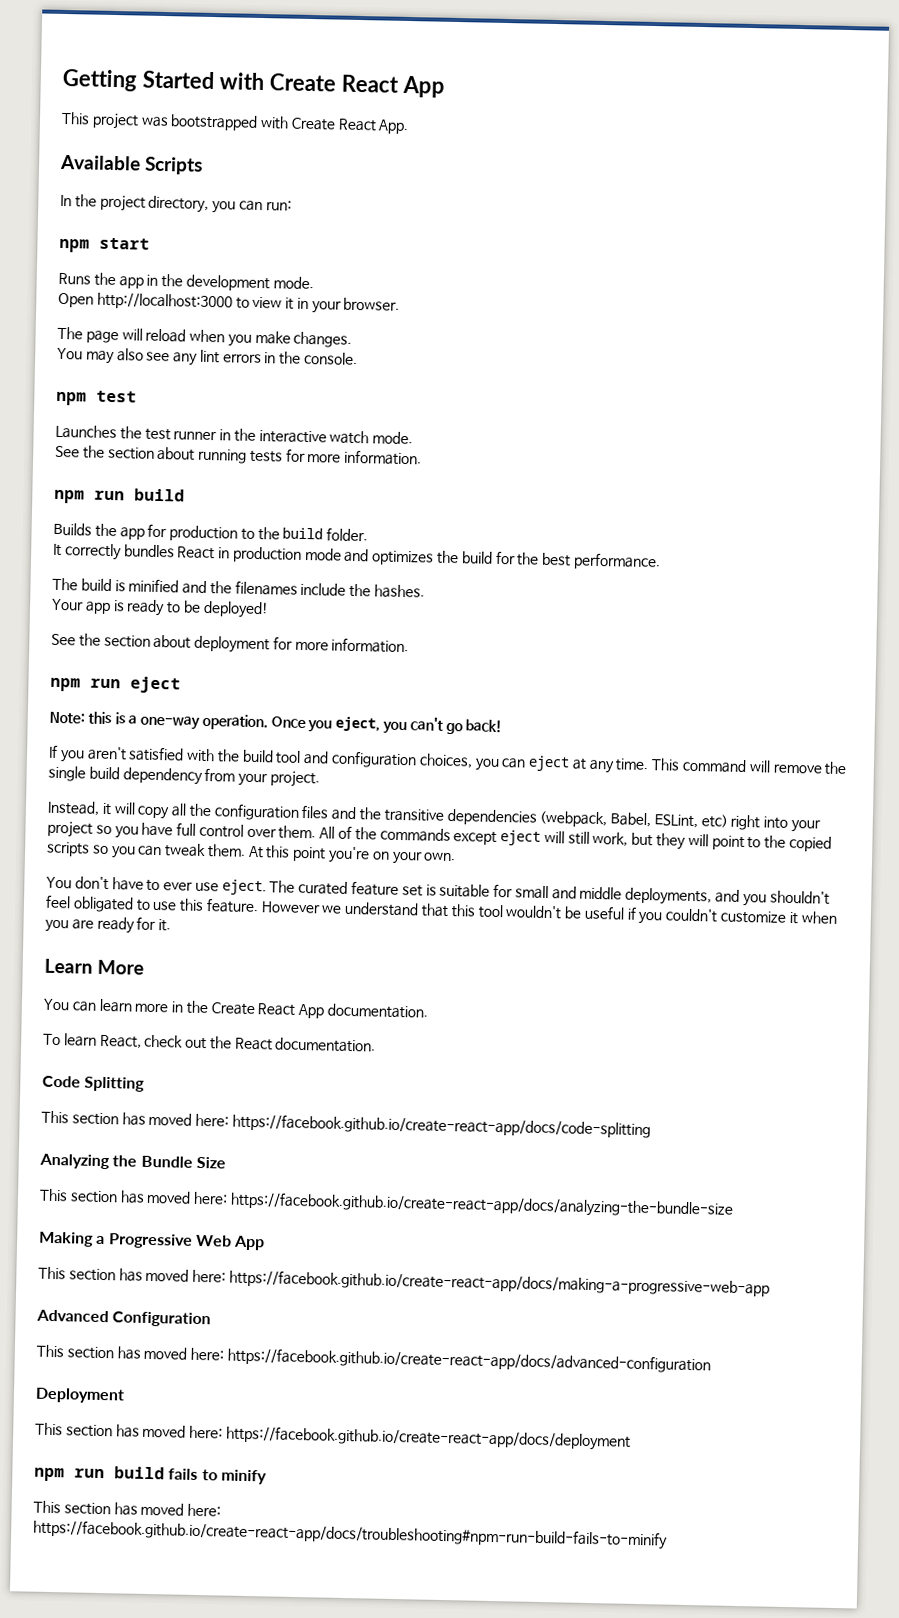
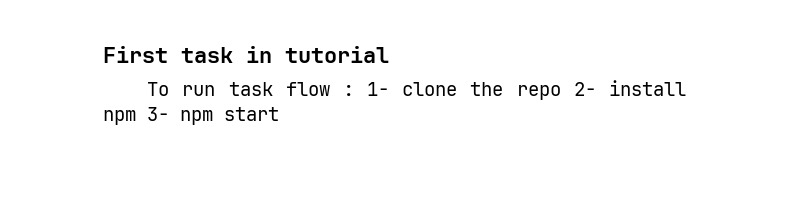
[62,68,445,98] [61,111,410,135] [59,154,204,175] [60,194,292,214] [59,237,150,253] [58,272,314,292] [58,292,401,314] [57,326,353,348] [57,347,359,366] [56,390,137,406] [55,424,414,445] [55,445,423,466] [54,488,185,504] [53,522,369,542] [53,543,661,571] [52,577,426,599] [51,598,269,619] [51,633,410,654] [50,676,181,694] [49,711,503,735] [48,744,848,776] [48,765,320,788] [47,800,822,833] [47,820,832,852] [46,841,457,865] [46,876,830,907] [45,894,837,925] [45,916,172,934] [44,958,145,975] [43,998,429,1019] [43,1033,377,1053] [42,1075,146,1092] [41,1110,651,1139] [39,1153,226,1170] [39,1188,734,1219] [38,1231,266,1251] [38,1266,770,1297] [36,1309,212,1328] [36,1344,711,1374] [35,1387,125,1404] [35,1422,631,1451] [34,1466,267,1485] [33,1500,222,1517] [33,1519,668,1550] Getting Started with Create React App // This project was bootstrapped with Create React App. // Available Scripts // In the project directory, you can run: // npm start // Runs the app in the development mode. // Open http://localhost:3000 to view it in your browser. // The page will reload when you make changes. // You may also see any lint errors in the console. // npm test // Launches the test runner in the interactive watch mode. // See the section about running tests for more information. // npm run build // Builds the app for production to the build folder. // It correctly bundles React in production mode and optimizes the build for the best performance. // The build is minified and the filenames include the hashes. // Your app is ready to be deployed! // See the section about deployment for more information. // npm run eject // Note: this is a one-way operation. Once you eject, you can't go back! // If you aren't satisfied with the build tool and configuration choices, you can eject at any time. This command will remove the single build dependency from your project. // Instead, it will copy all the configuration files and the transitive dependencies (webpack, Babel, ESLint, etc) right into your project so you have full control over them. All of the commands except eject will still work, but they will point to the copied scripts so you can tweak them. At this point you're on your own. // You don't have to ever use eject. The curated feature set is suitable for small and middle deployments, and you shouldn't feel obligated to use this feature. However we understand that this tool wouldn't be useful if you couldn't customize it when you are ready for it. // Learn More // You can learn more in the Create React App documentation. // To learn React, check out the React documentation. // Code Splitting // This section has moved here: https://facebook.github.io/create-react-app/docs/code-splitting // Analyzing the Bundle Size // This section has moved here: https://facebook.github.io/create-react-app/docs/analyzing-the-bundle-size // Making a Progressive Web App // This section has moved here: https://facebook.github.io/create-react-app/docs/making-a-progressive-web-app // Advanced Configuration // This section has moved here: https://facebook.github.io/create-react-app/docs/advanced-configuration // Deployment // This section has moved here: https://facebook.github.io/create-react-app/docs/deployment // npm run build fails to minify // This section has moved here: https://facebook.github.io/create-react-app/docs/troubleshooting#npm-run-build-fails-to-minify -> [103,46,389,63] [147,80,686,100] [103,107,279,125] First task in tutorial // To run task flow : 1- clone the repo 2- install npm 3- npm start

